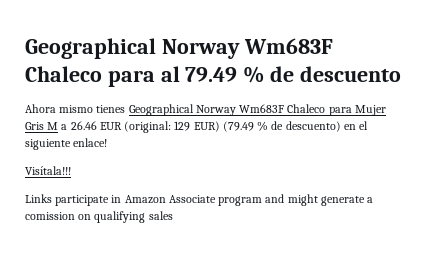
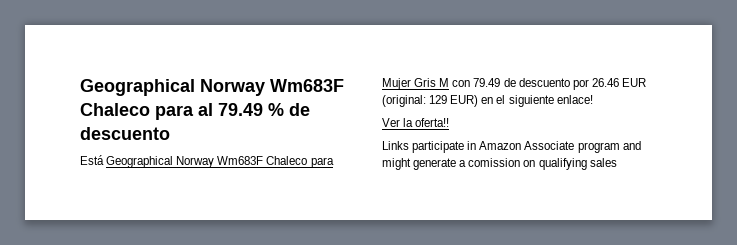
[25,104,126,113] Ahora mismo tienes -> [80,155,104,165] Está
[61,124,68,130] a -> [452,78,589,90] con 79.49 de descuento por
[222,121,341,132] (79.49 % de descuento) -> (479, 101) none
[25,166,71,175] Visítala!!! -> [382,118,450,127] Ver la oferta!!

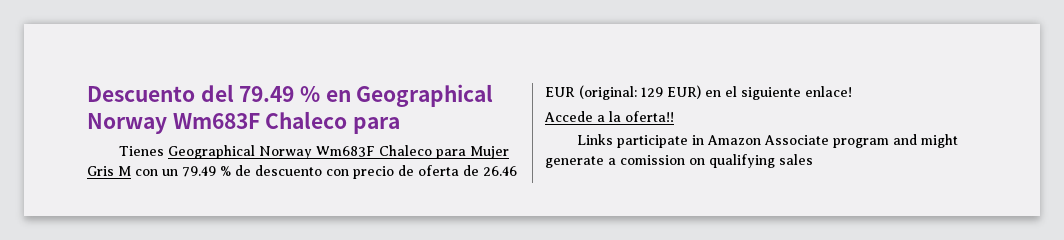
[80,79,344,96] [80,103,310,120] [80,127,170,140] [80,155,104,165] Geographical Norway Wm683F Chaleco para al 79.49 % de descuento // Está -> [87,84,494,107] [87,111,401,134] [118,146,164,156] Descuento del 79.49 % en Geographical Norway Wm683F Chaleco para // Tienes
[473,78,589,90] 79.49 de descuento por -> [162,165,479,179] un 79.49 % de descuento con precio de oferta de
[382,118,400,127] Ver -> [544,111,605,122] Accede a

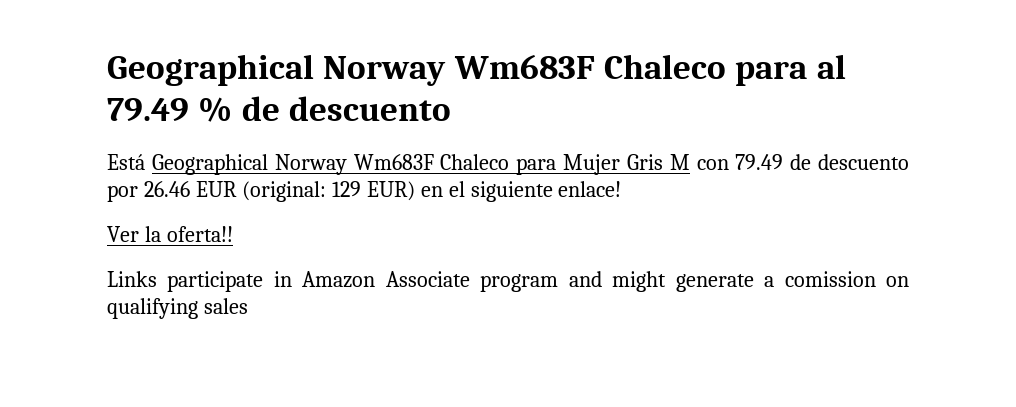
[87,84,494,107] [87,111,401,134] [118,146,164,156] Descuento del 79.49 % en Geographical Norway Wm683F Chaleco para // Tienes -> [107,54,846,86] [107,96,451,122] [107,154,145,170] Geographical Norway Wm683F Chaleco para al 79.49 % de descuento // Está
[162,165,479,179] un 79.49 % de descuento con precio de oferta de -> [735,154,910,170] [107,185,138,202] 79.49 de descuento por
[544,111,605,122] Accede a -> [107,226,139,242] Ver

